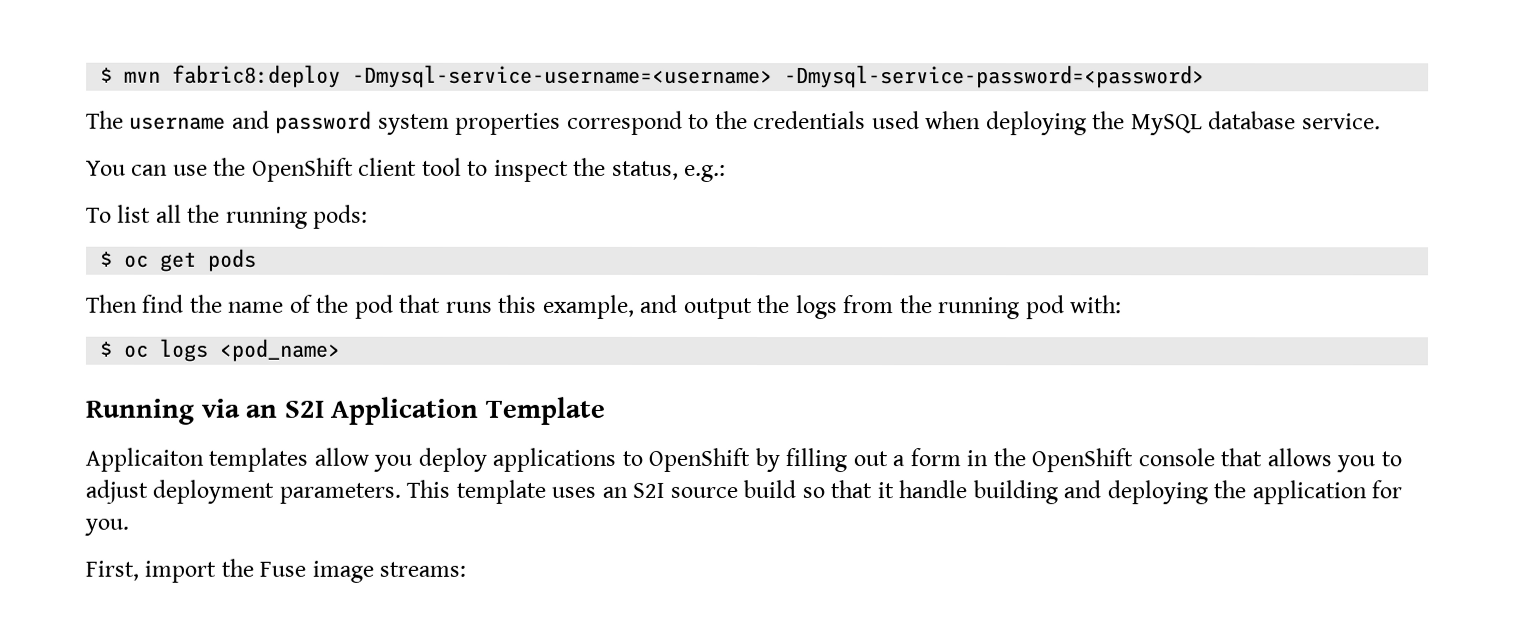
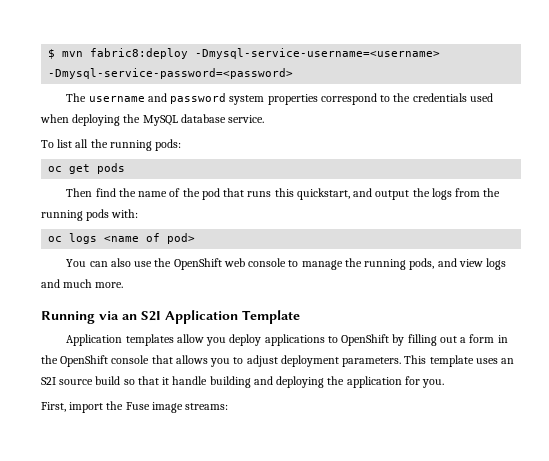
[86,157,727,182] // You can use the OpenShift client tool to inspect the status, e.g.: -> (265, 119) none
[100,250,114,267] $ -> (182, 145) none
[542,294,635,319] example, -> [296,188,350,200] quickstart,
[1025,295,1065,320] pod -> [86,209,110,221] pods
[99,340,113,357] $ -> (139, 213) none
[219,338,341,362] <pod_name> -> [104,233,196,244] [66,258,507,270] [41,279,124,288] <name of pod> // You can also use the OpenShift web console to manage the running pods, and view logs and much more.
[85,447,204,472] Applicaiton -> [66,334,123,346] Application

